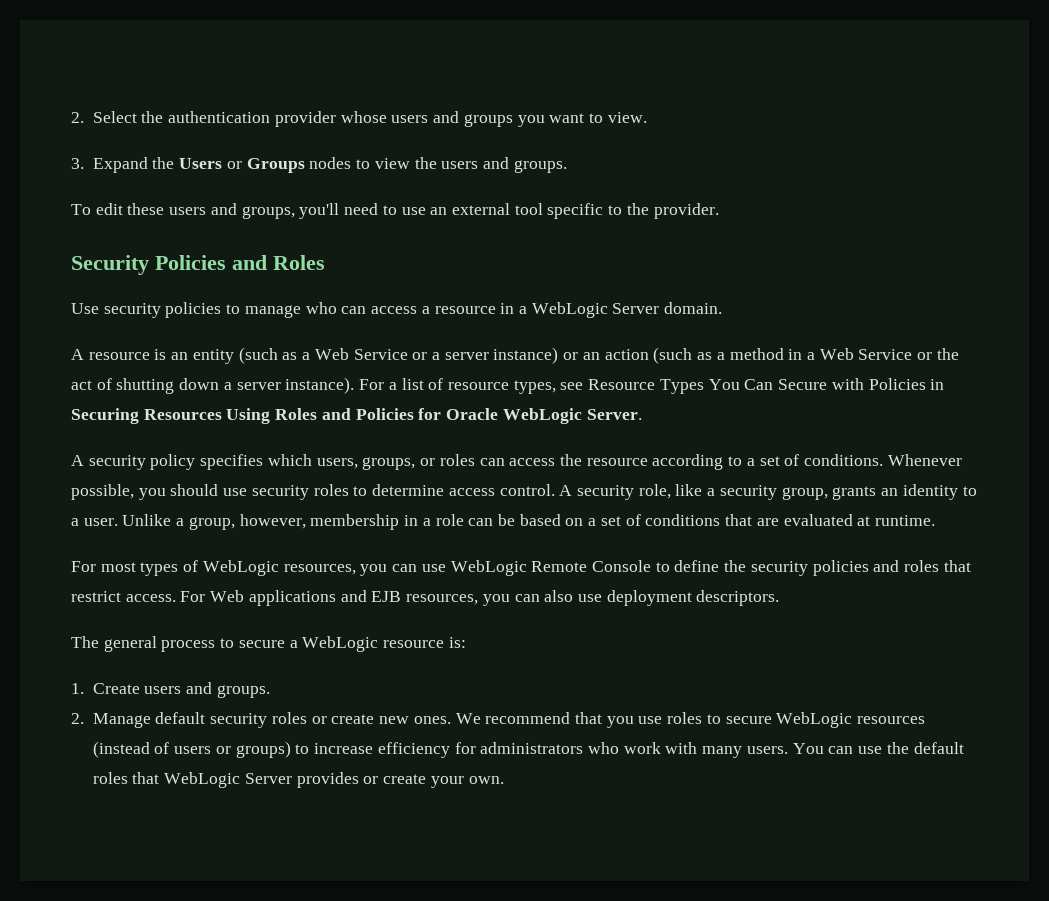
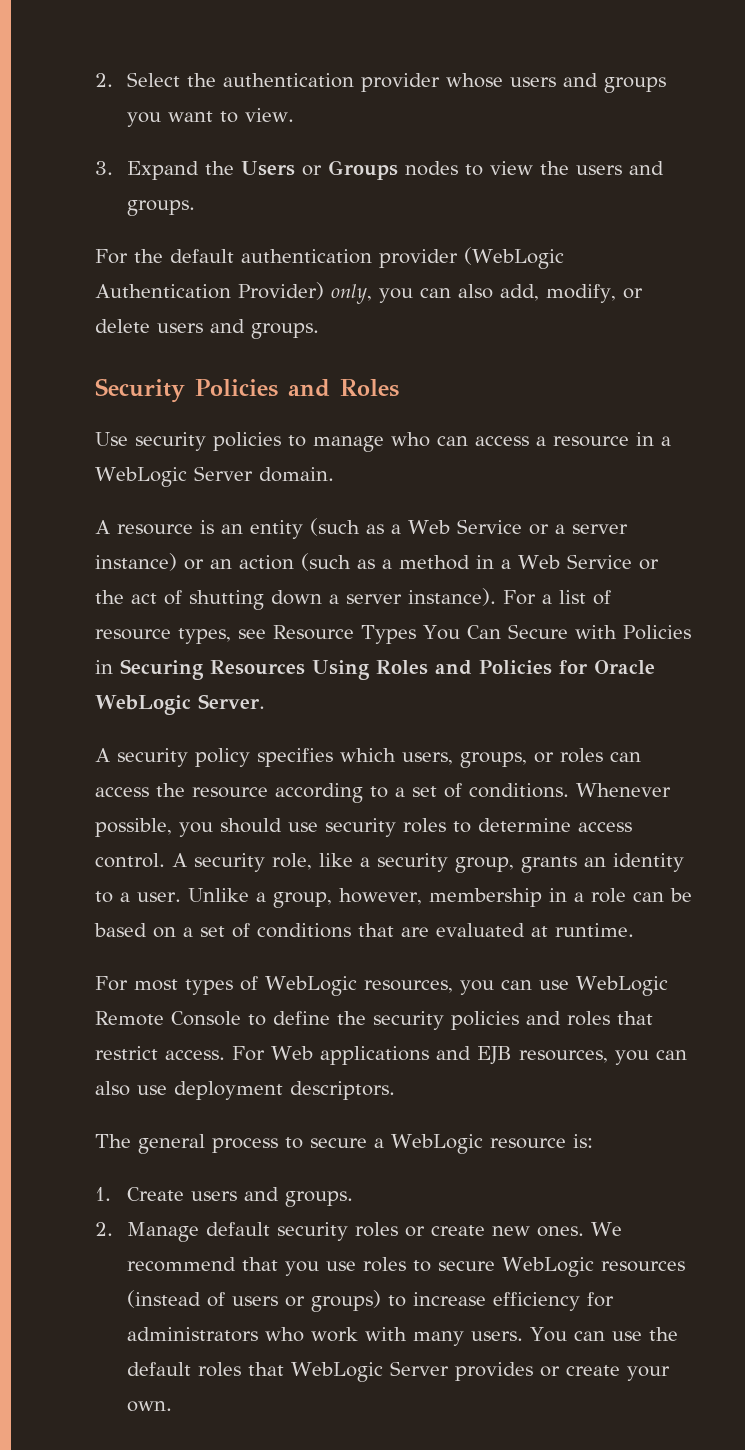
[71,203,719,219] To edit these users and groups, you'll need to use an external tool specific to the provider. -> [95,247,564,269] [95,282,643,304] [95,319,319,339] For the default authentication provider (WebLogic Authentication Provider) only, you can also add, modify, or delete users and groups.

